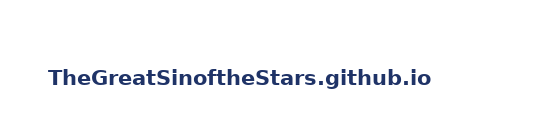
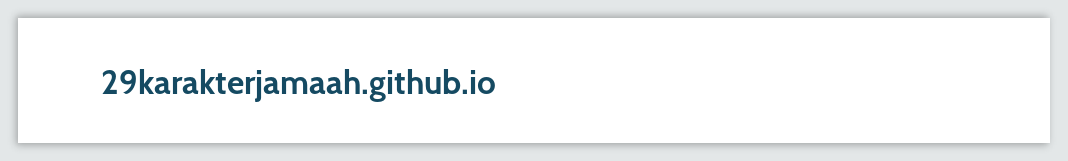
[48,69,431,89] TheGreatSinoftheStars.github.io -> [101,69,496,102] 29karakterjamaah.github.io

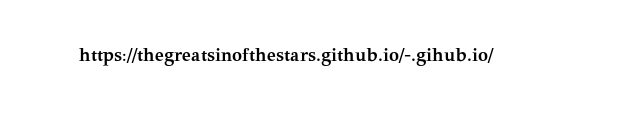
[101,69,496,102] 29karakterjamaah.github.io -> [79,48,494,66] https://thegreatsinofthestars.github.io/-.gihub.io/

